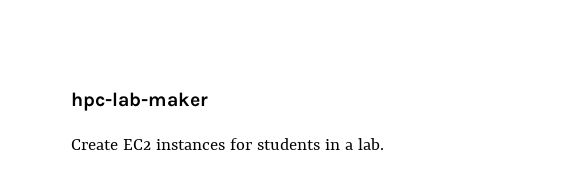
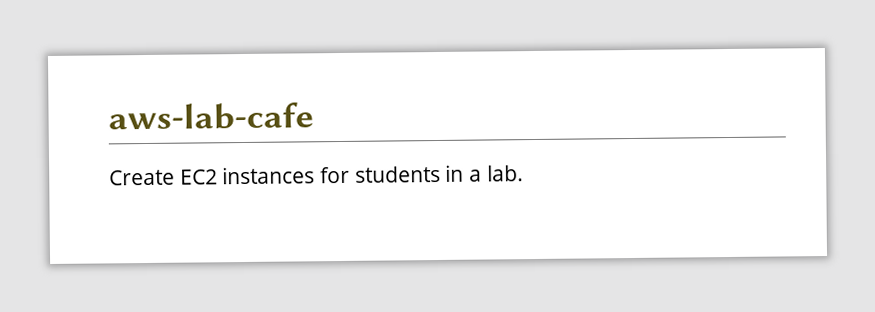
[71,92,208,111] hpc-lab-maker -> [108,102,314,131] aws-lab-cafe

